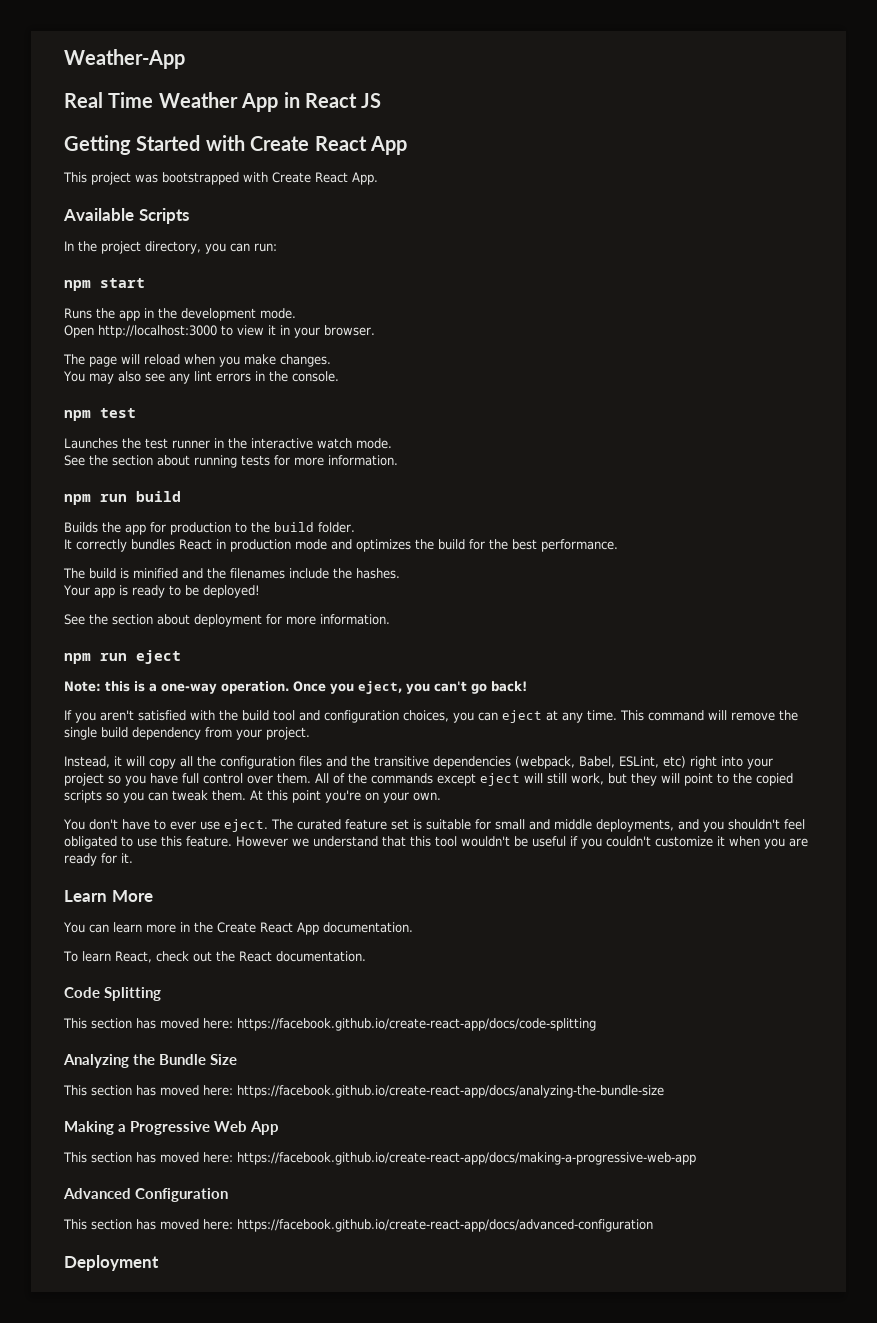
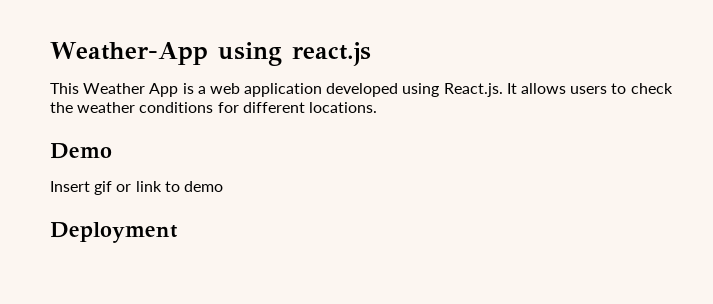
[64,92,382,112] [64,135,407,155] [63,172,378,185] [63,208,189,224] [64,241,277,254] [64,278,145,291] [64,308,296,321] [64,325,375,338] [63,354,331,367] [63,371,339,384] [64,408,136,421] [64,438,392,449] [64,455,398,468] [64,491,181,505] [64,522,355,535] [64,539,618,552] [63,568,400,579] [63,585,260,598] [64,614,390,627] [64,650,181,664] [64,681,527,694] [64,710,798,723] [64,727,310,740] [64,756,773,769] [64,773,793,786] [64,790,441,803] [63,819,805,832] [64,836,808,849] [64,853,133,866] [64,890,153,902] [63,922,413,935] [63,951,366,963] [64,987,161,1001] [63,1018,596,1031] [63,1054,237,1068] [63,1085,664,1098] [64,1121,279,1135] [63,1152,696,1165] [63,1188,228,1202] [63,1219,653,1232] // Real Time Weather App in React JS // Getting Started with Create React App // This project was bootstrapped with Create React App. // Available Scripts // In the project directory, you can run: // npm start // Runs the app in the development mode. // Open http://localhost:3000 to view it in your browser. // The page will reload when you make changes. // You may also see any lint errors in the console. // npm test // Launches the test runner in the interactive watch mode. // See the section about running tests for more information. // npm run build // Builds the app for production to the build folder. // It correctly bundles React in production mode and optimizes the build for the best performance. // The build is minified and the filenames include the hashes. // Your app is ready to be deployed! // See the section about deployment for more information. // npm run eject // Note: this is a one-way operation. Once you eject, you can't go back! // If you aren't satisfied with the build tool and configuration choices, you can eject at any time. This command will remove the single build dependency from your project. // Instead, it will copy all the configuration files and the transitive dependencies (webpack, Babel, ESLint, etc) right into your project so you have full control over them. All of the commands except eject will still work, but they will point to the copied scripts so you can tweak them. At this point you're on your own. // You don't have to ever use eject. The curated feature set is suitable for small and middle deployments, and you shouldn't feel obligated to use this feature. However we understand that this tool wouldn't be useful if you couldn't customize it when you are ready for it. // Learn More // You can learn more in the Create React App documentation. // To learn React, check out the React documentation. // Code Splitting // This section has moved here: https://facebook.github.io/create-react-app/docs/code-splitting // Analyzing the Bundle Size // This section has moved here: https://facebook.github.io/create-react-app/docs/analyzing-the-bundle-size // Making a Progressive Web App // This section has moved here: https://facebook.github.io/create-react-app/docs/making-a-progressive-web-app // Advanced Configuration // This section has moved here: https://facebook.github.io/create-react-app/docs/advanced-configuration -> [217,42,371,66] [50,83,673,97] [50,102,377,113] [50,143,112,159] [50,181,223,195] using react.js // This Weather App is a web application developed using React.js. It allows users to check the weather conditions for different locations. // Demo // Insert gif or link to demo

